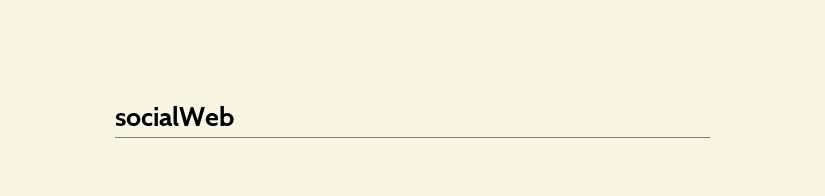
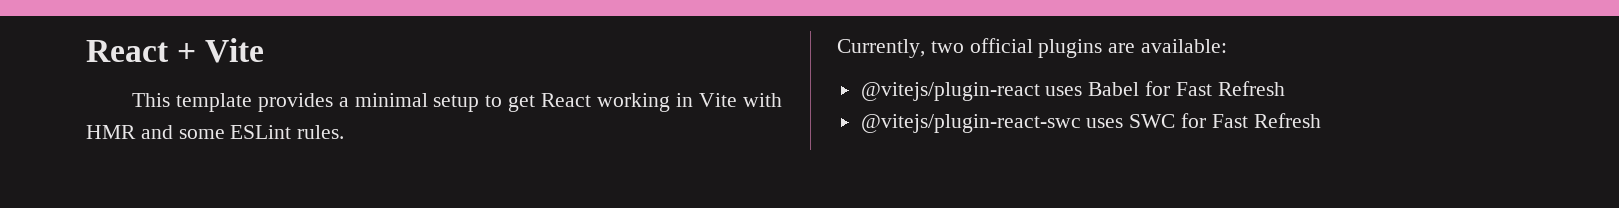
[115,106,234,126] socialWeb -> [86,38,265,63] [131,93,782,112] [86,125,345,139] [837,38,1228,58] [860,81,1285,101] [860,113,1321,133] React + Vite // This template provides a minimal setup to get React working in Vite with HMR and some ESLint rules. // Currently, two official plugins are available: // @vitejs/plugin-react uses Babel for Fast Refresh // @vitejs/plugin-react-swc uses SWC for Fast Refresh

